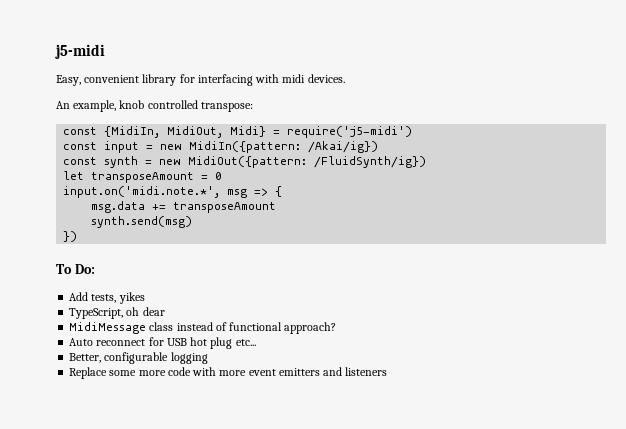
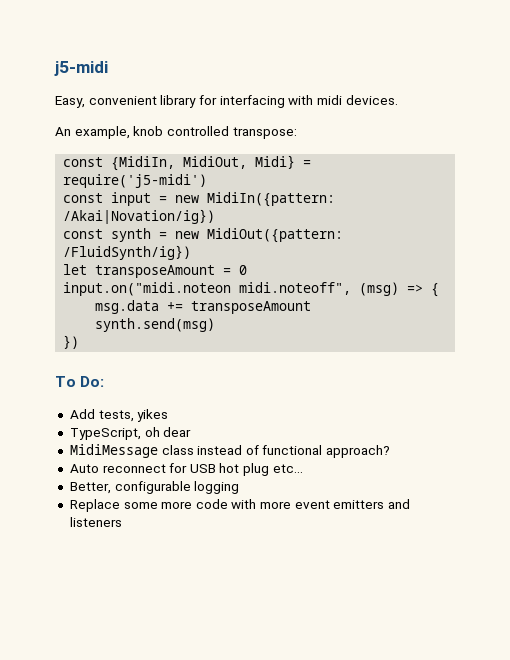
[308,141,379,153] /Akai/ig}) -> [63,209,216,224] /Akai|Novation/ig})
[63,186,248,198] input.on('midi.note.*', msg -> [63,282,400,296] input.on("midi.noteon midi.noteoff", (msg)

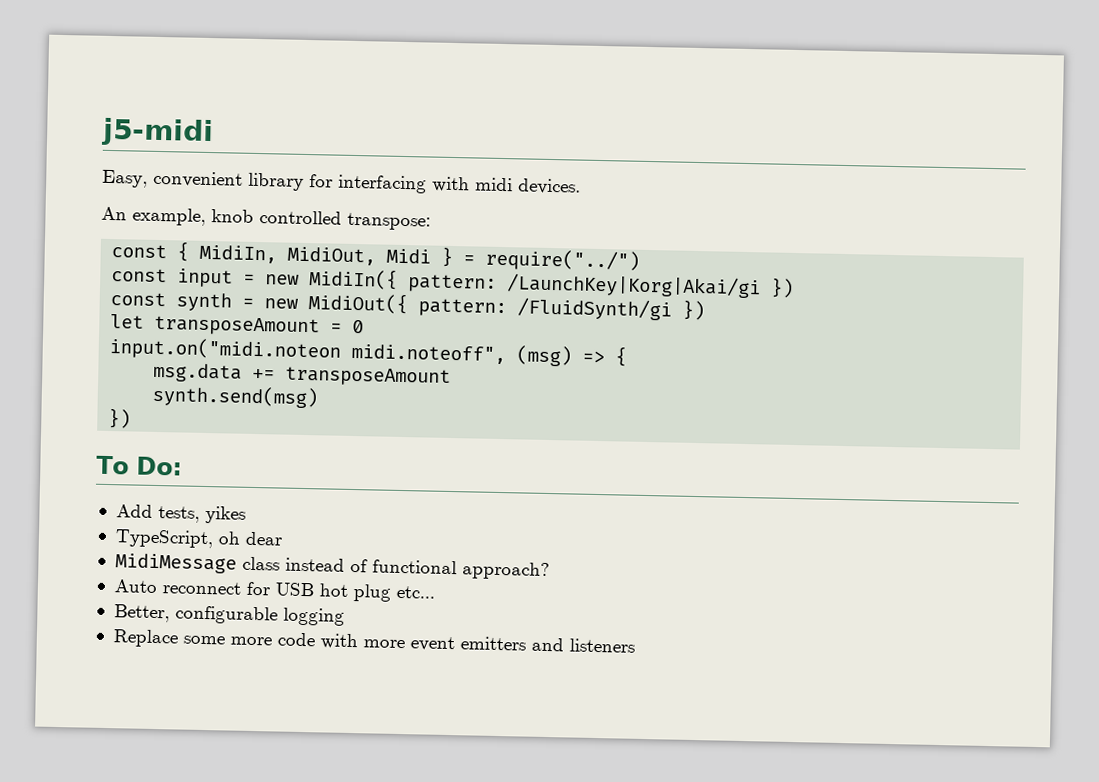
[111,155,312,171] [63,174,208,188] {MidiIn, MidiOut, Midi} = require('j5-midi') -> [177,241,641,272] { MidiIn, MidiOut, Midi } = require("../")
[207,192,336,207] [63,209,216,224] MidiIn({pattern: /Akai|Novation/ig}) -> [309,268,795,299] MidiIn({ pattern: /LaunchKey|Korg|Akai/gi })
[207,228,344,243] [63,245,192,260] MidiOut({pattern: /FluidSynth/ig}) -> [308,292,706,321] MidiOut({ pattern: /FluidSynth/gi })

